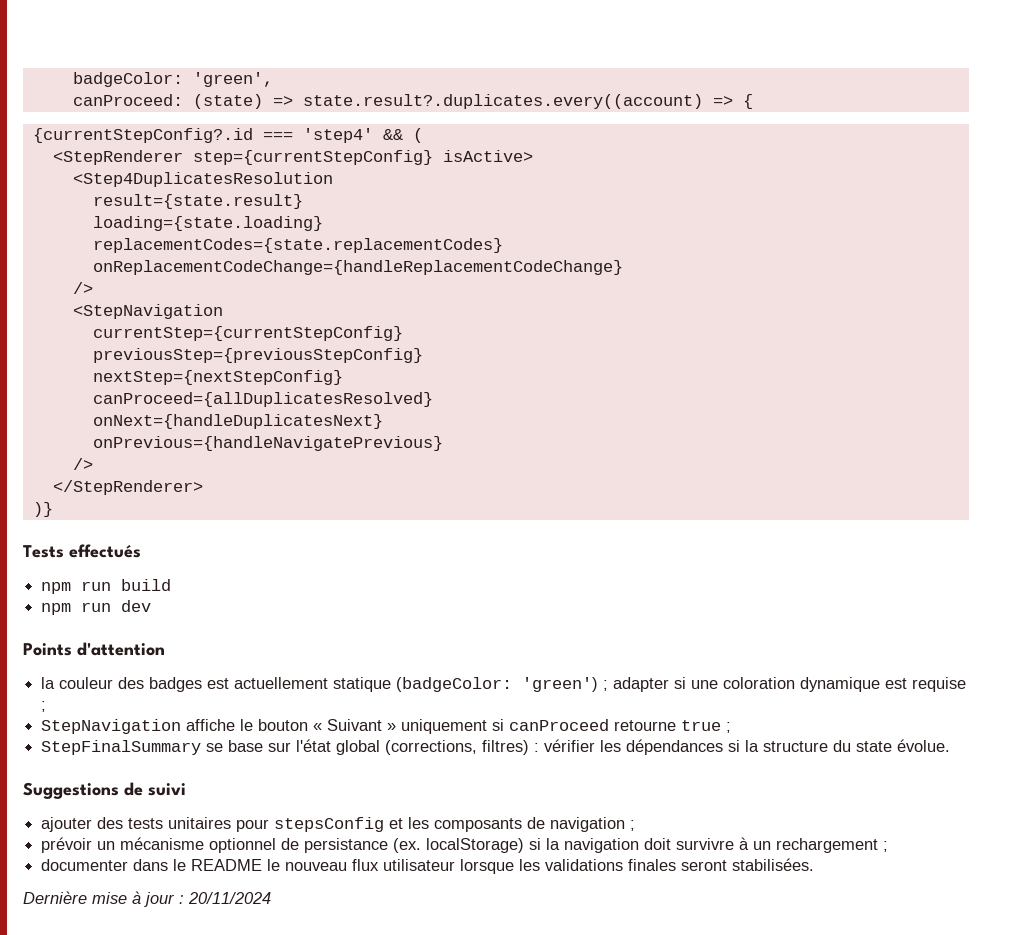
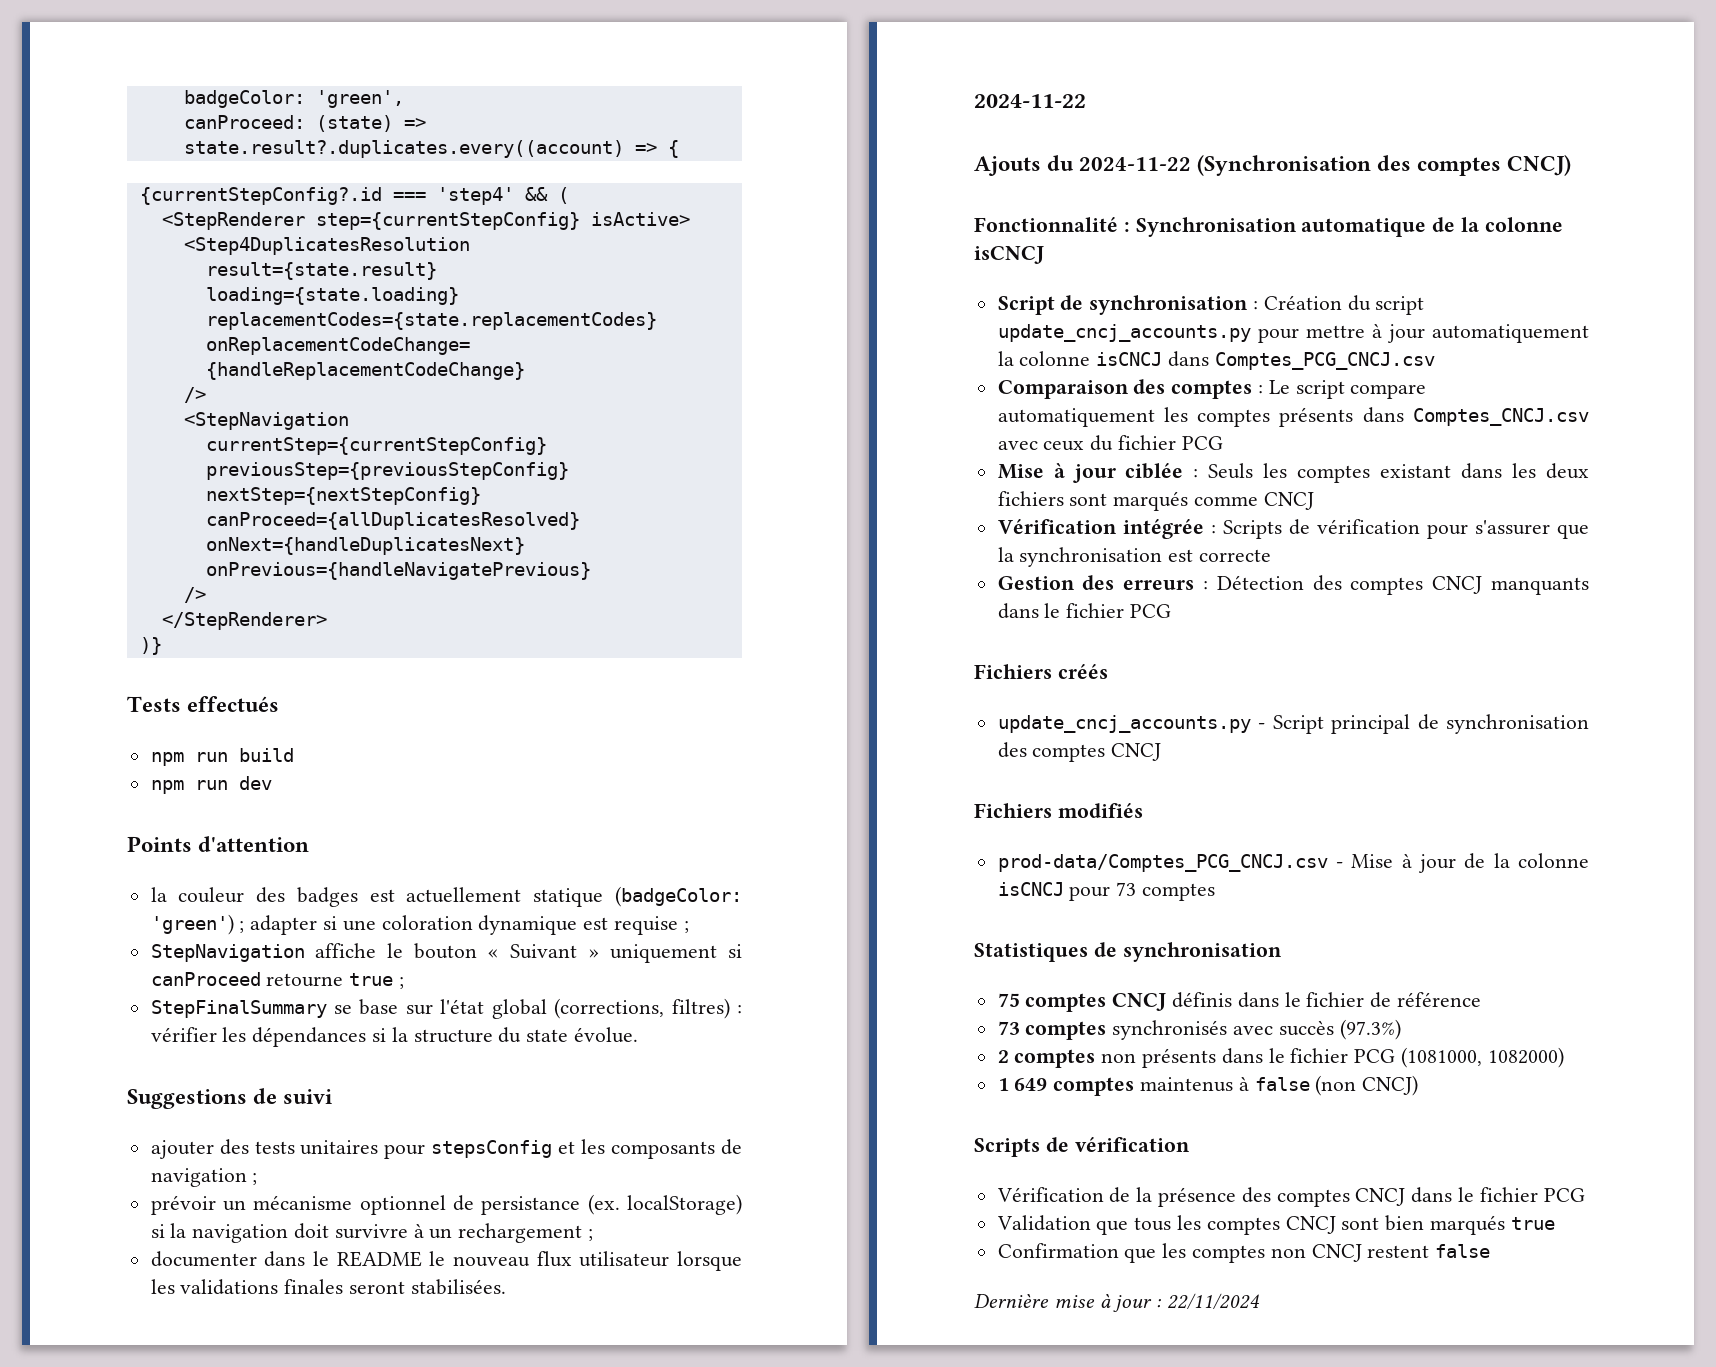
(815, 864) none -> [974,94,1086,108] [974,155,1572,176] [974,217,1563,237] [974,246,1044,264] [997,295,1425,315] [997,323,1589,343] [997,351,1435,370] [997,379,1427,399] [997,407,1589,427] [997,435,1223,451] [997,463,1589,483] [997,491,1314,511] [997,519,1589,539] [997,547,1272,567] [997,575,1589,595] [997,603,1172,619] [974,664,1108,679] [997,714,1589,734] [997,742,1162,762] [974,803,1143,818] [997,853,1589,873] [997,882,1216,901] [974,942,1282,962] [997,992,1482,1012] [997,1019,1401,1040] [997,1047,1564,1068] [997,1075,1419,1096] [974,1137,1190,1157] [996,1187,1585,1207] [996,1215,1555,1235] [997,1243,1491,1263] // 2024-11-22 // Ajouts du 2024-11-22 (Synchronisation des comptes CNCJ) // Fonctionnalité : Synchronisation automatique de la colonne isCNCJ // Script de synchronisation : Création du script update_cncj_accounts.py pour mettre à jour automatiquement la colonne isCNCJ dans Comptes_PCG_CNCJ.csv // Comparaison des comptes : Le script compare automatiquement les comptes présents dans Comptes_CNCJ.csv avec ceux du fichier PCG // Mise à jour ciblée : Seuls les comptes existant dans les deux fichiers sont marqués comme CNCJ // Vérification intégrée : Scripts de vérification pour s'assurer que la synchronisation est correcte // Gestion des erreurs : Détection des comptes CNCJ manquants dans le fichier PCG // Fichiers créés // update_cncj_accounts.py - Script principal de synchronisation des comptes CNCJ // Fichiers modifiés // prod-data/Comptes_PCG_CNCJ.csv - Mise à jour de la colonne isCNCJ pour 73 comptes // Statistiques de synchronisation // 75 comptes CNCJ définis dans le fichier de référence // 73 comptes synchronisés avec succès (97.3%) // 2 comptes non présents dans le fichier PCG (1081000, 1082000) // 1 649 comptes maintenus à false (non CNCJ) // Scripts de vérification // Vérification de la présence des comptes CNCJ dans le fichier PCG // Validation que tous les comptes CNCJ sont bien marqués true // Confirmation que les comptes non CNCJ restent false
[188,892,271,904] 20/11/2024 -> [1167,1293,1261,1309] 22/11/2024

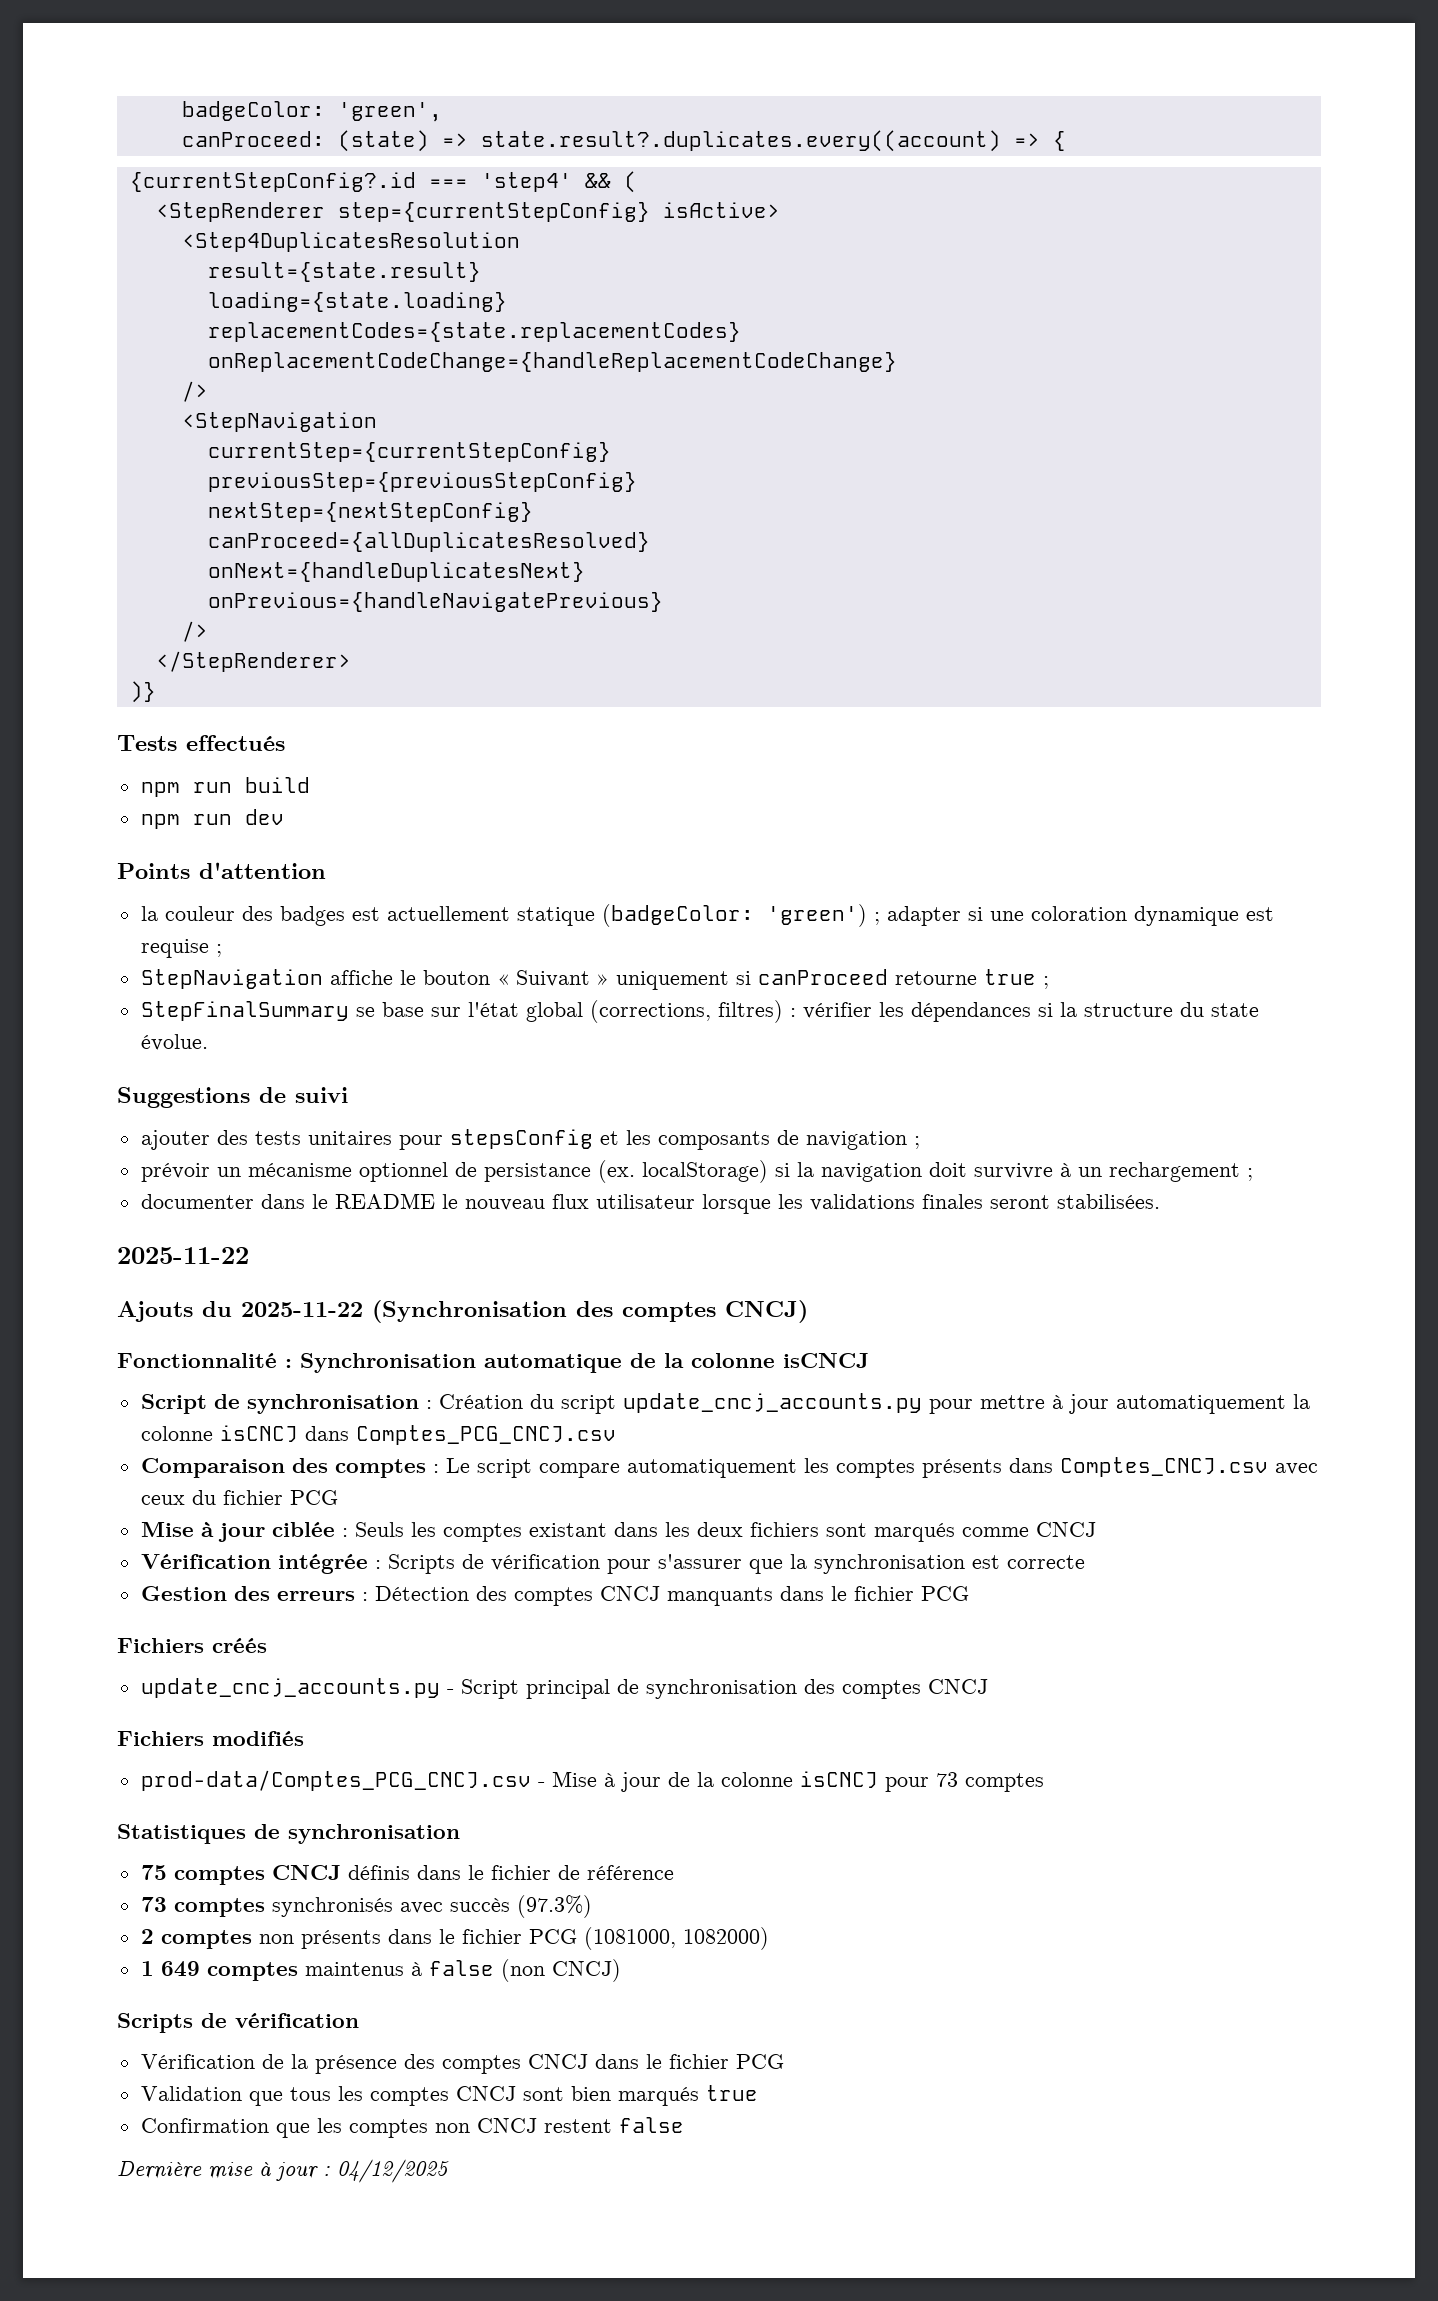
[974,94,1086,108] 2024-11-22 -> [117,1247,249,1264] 2025-11-22
[1079,157,1192,171] 2024-11-22 -> [241,1302,363,1317] 2025-11-22
[1167,1293,1261,1309] 22/11/2024 -> [337,2159,449,2183] 04/12/2025

